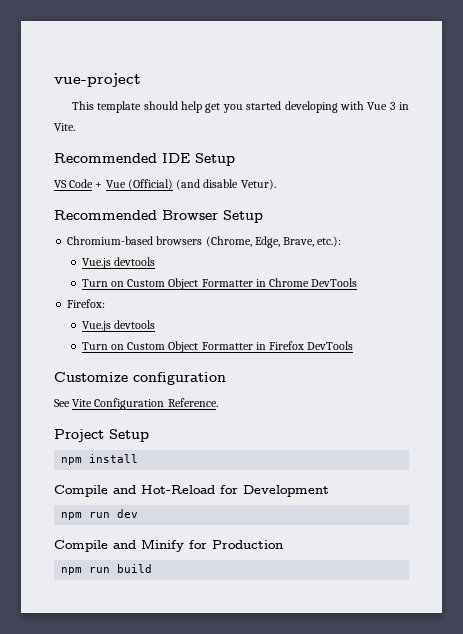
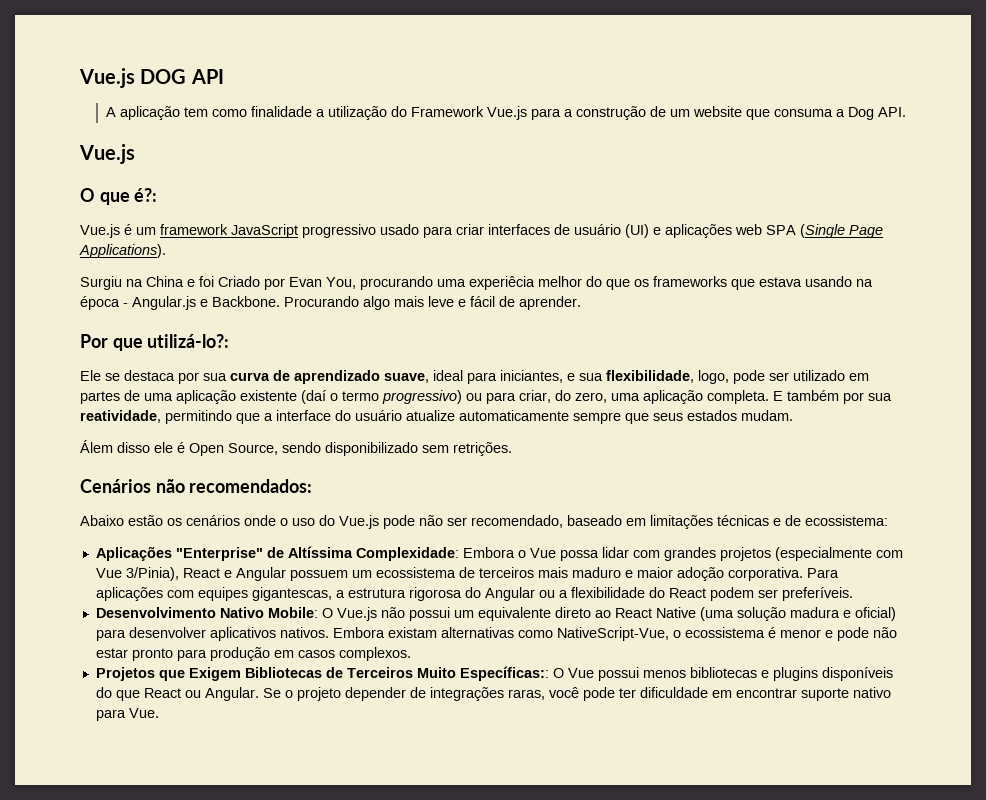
[54,73,141,87] [72,101,409,113] [54,123,75,131] [54,153,235,166] [54,179,276,190] [54,210,263,223] [67,236,342,248] [81,257,155,269] [81,278,358,290] [67,299,106,308] [81,320,155,332] [81,341,354,353] [54,372,226,385] [54,398,218,410] [54,429,149,442] [61,454,139,465] [54,485,329,497] [61,509,139,520] [54,539,283,552] [61,564,153,575] vue-project // This template should help get you started developing with Vue 3 in Vite. // Recommended IDE Setup // VS Code + Vue (Official) (and disable Vetur). // Recommended Browser Setup // Chromium-based browsers (Chrome, Edge, Brave, etc.): // Vue.js devtools // Turn on Custom Object Formatter in Chrome DevTools // Firefox: // Vue.js devtools // Turn on Custom Object Formatter in Firefox DevTools // Customize configuration // See Vite Configuration Reference. // Project Setup // npm install // Compile and Hot-Reload for Development // npm run dev // Compile and Minify for Production // npm run build -> [79,68,224,88] [105,106,906,120] [79,144,135,164] [80,188,158,205] [80,224,883,238] [79,244,166,258] [80,276,873,290] [80,296,581,310] [80,334,230,351] [80,370,869,384] [80,390,892,404] [80,410,793,424] [80,440,512,456] [80,479,313,493] [80,515,888,529] [95,546,903,561] [95,567,839,581] [95,587,853,601] [95,607,896,621] [95,627,897,641] [95,647,411,661] [95,666,893,681] [95,687,891,701] [95,708,159,721] Vue.js DOG API // A aplicação tem como finalidade a utilização do Framework Vue.js para a construção de um website que consuma a Dog API. // Vue.js // O que é?: // Vue.js é um framework JavaScript progressivo usado para criar interfaces de usuário (UI) e aplicações web SPA (Single Page Applications). // Surgiu na China e foi Criado por Evan You, procurando uma experiêcia melhor do que os frameworks que estava usando na época - Angular.js e Backbone. Procurando algo mais leve e fácil de aprender. // Por que utilizá-lo?: // Ele se destaca por sua curva de aprendizado suave, ideal para iniciantes, e sua flexibilidade, logo, pode ser utilizado em partes de uma aplicação existente (daí o termo progressivo) ou para criar, do zero, uma aplicação completa. E também por sua reatividade, permitindo que a interface do usuário atualize automaticamente sempre que seus estados mudam. // Álem disso ele é Open Source, sendo disponibilizado sem retrições. // Cenários não recomendados: // Abaixo estão os cenários onde o uso do Vue.js pode não ser recomendado, baseado em limitações técnicas e de ecossistema: // Aplicações "Enterprise" de Altíssima Complexidade: Embora o Vue possa lidar com grandes projetos (especialmente com Vue 3/Pinia), React e Angular possuem um ecossistema de terceiros mais maduro e maior adoção corporativa. Para aplicações com equipes gigantescas, a estrutura rigorosa do Angular ou a flexibilidade do React podem ser preferíveis. // Desenvolvimento Nativo Mobile: O Vue.js não possui um equivalente direto ao React Native (uma solução madura e oficial) para desenvolver aplicativos nativos. Embora existam alternativas como NativeScript-Vue, o ecossistema é menor e pode não estar pronto para produção em casos complexos. // Projetos que Exigem Bibliotecas de Terceiros Muito Específicas:: O Vue possui menos bibliotecas e plugins disponíveis do que React ou Angular. Se o projeto depender de integrações raras, você pode ter dificuldade em encontrar suporte nativo para Vue.

